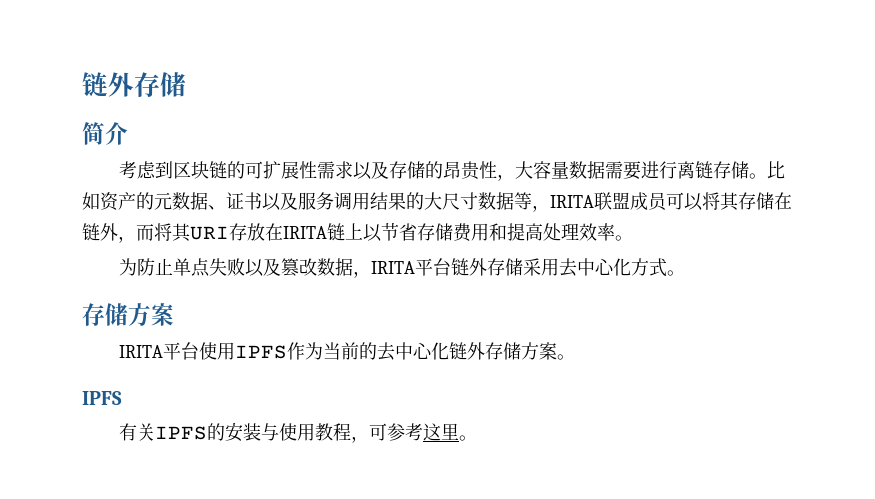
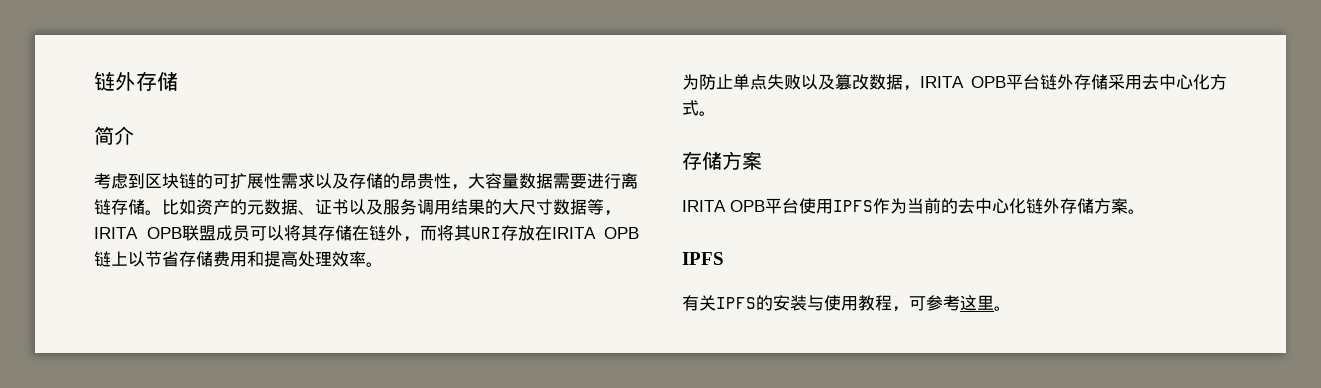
(594, 201) none -> [146,227,182,239] OPB
(327, 232) none -> [604,227,639,239] OPB
(415, 267) none -> [971,76,1006,88] OPB
(163, 351) none -> [730,200,765,212] OPB

